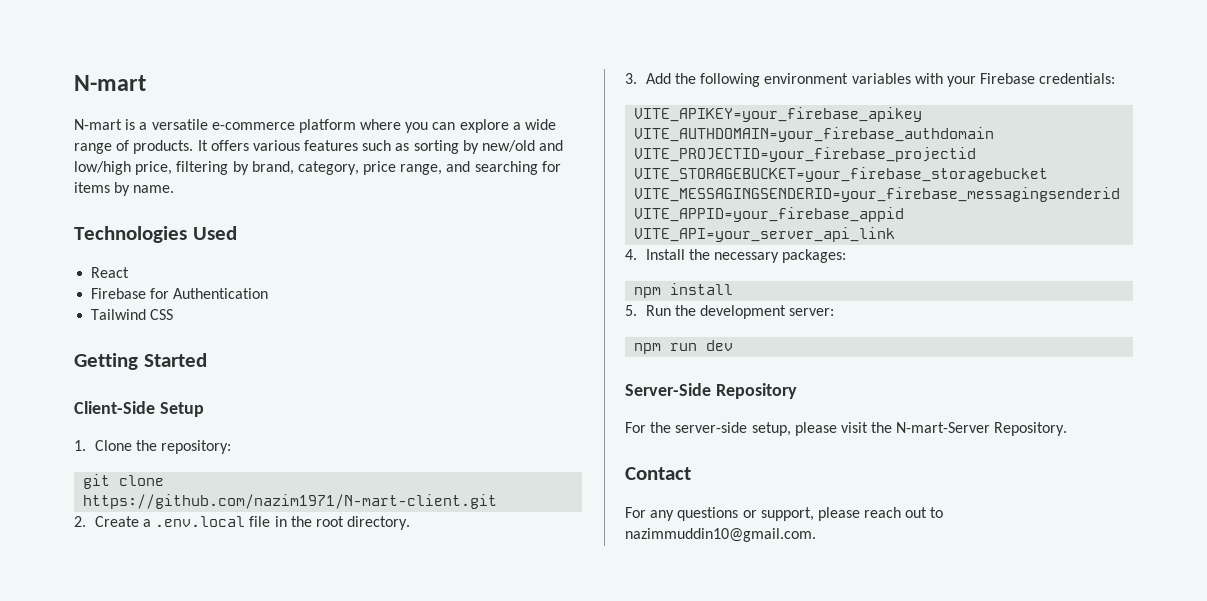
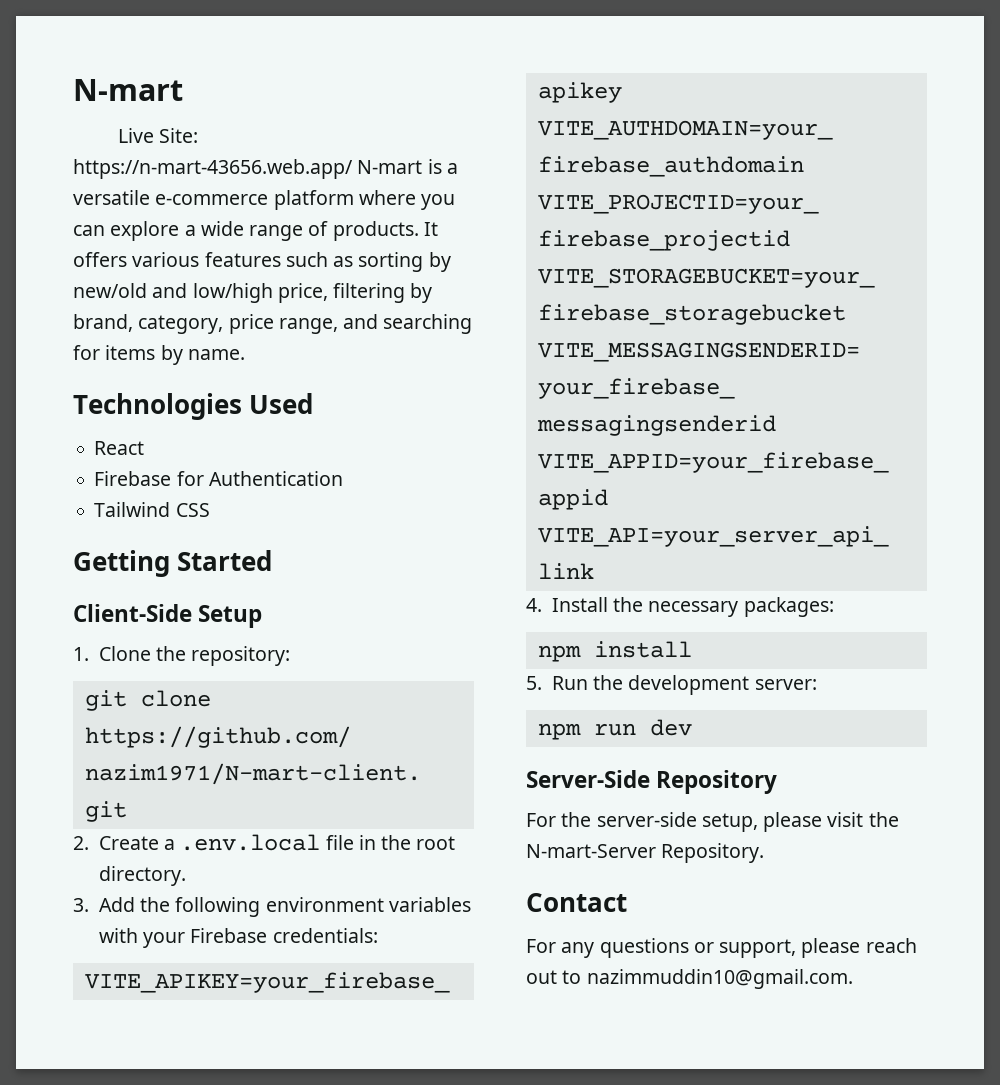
(146, 83) none -> [117,128,198,143] [73,159,353,179] Live Site: https://n-mart-43656.web.app/

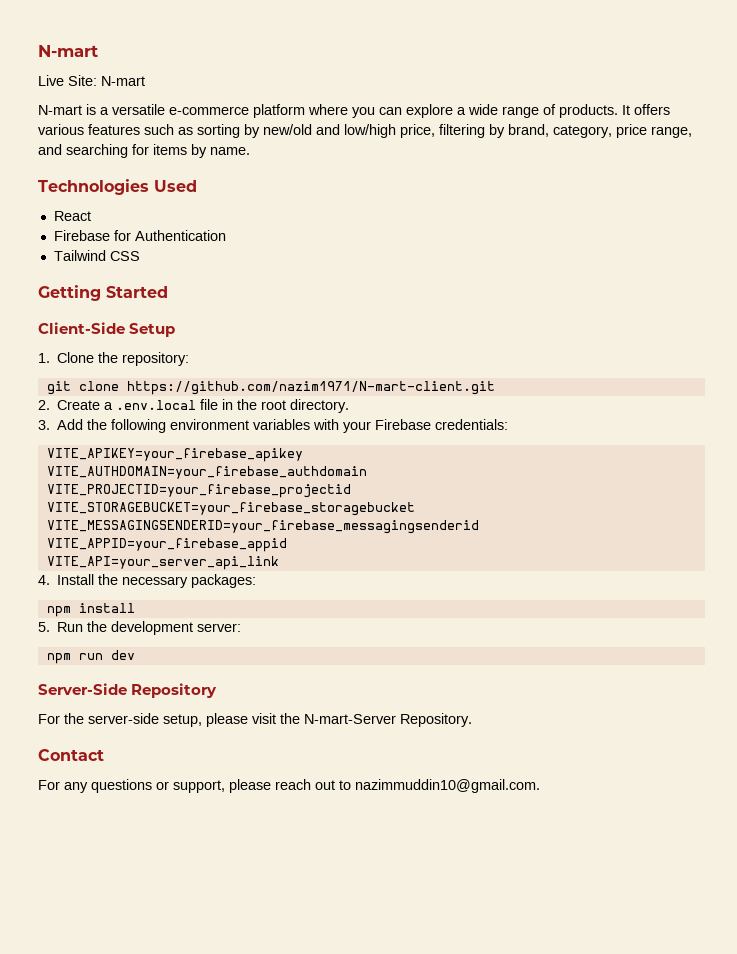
[73,159,353,179] https://n-mart-43656.web.app/ -> [101,76,145,86] N-mart //

